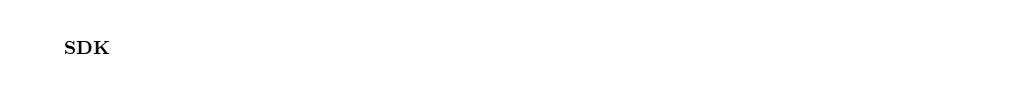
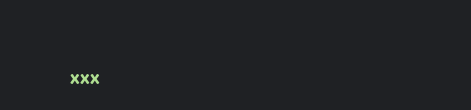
[64,41,110,54] SDK -> [70,74,100,84] xxx

